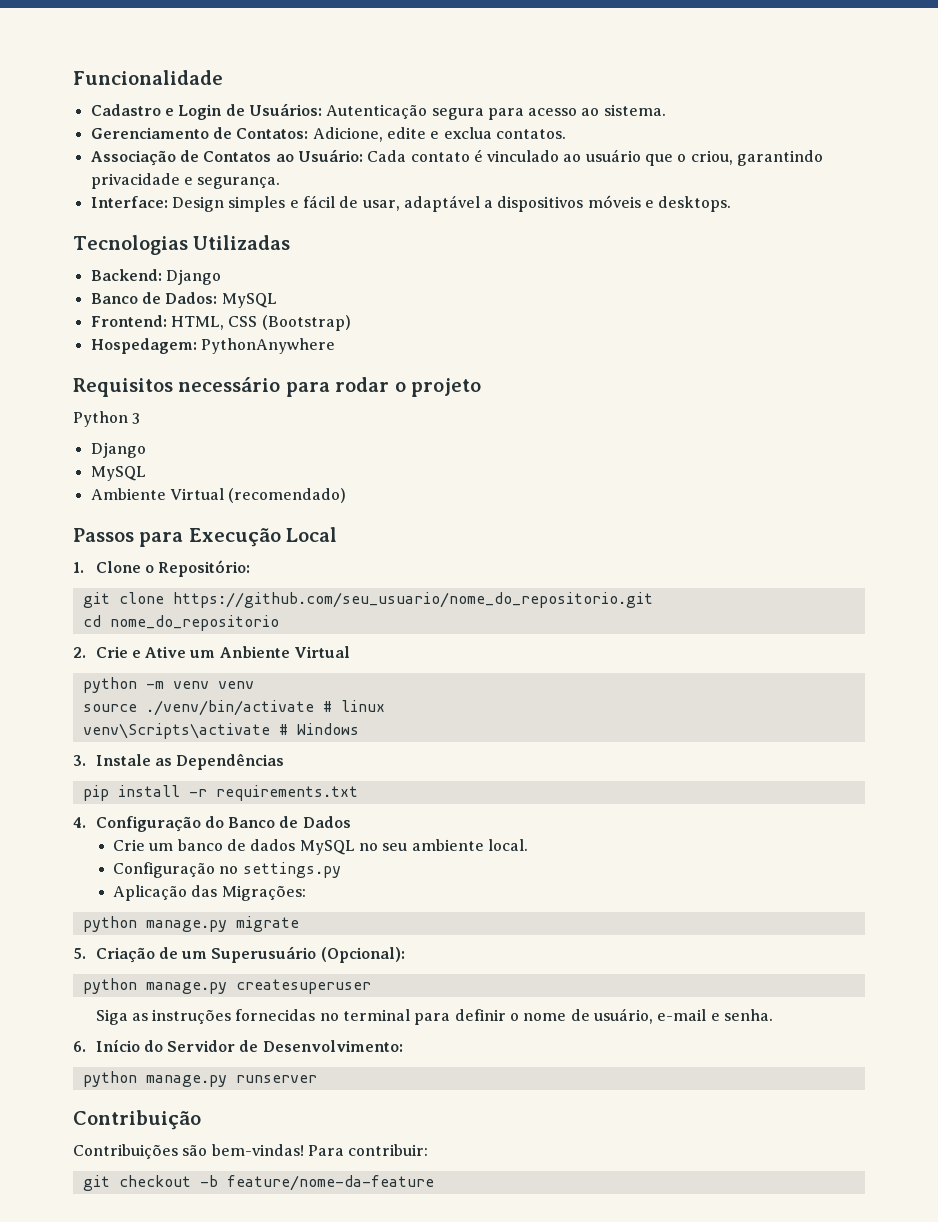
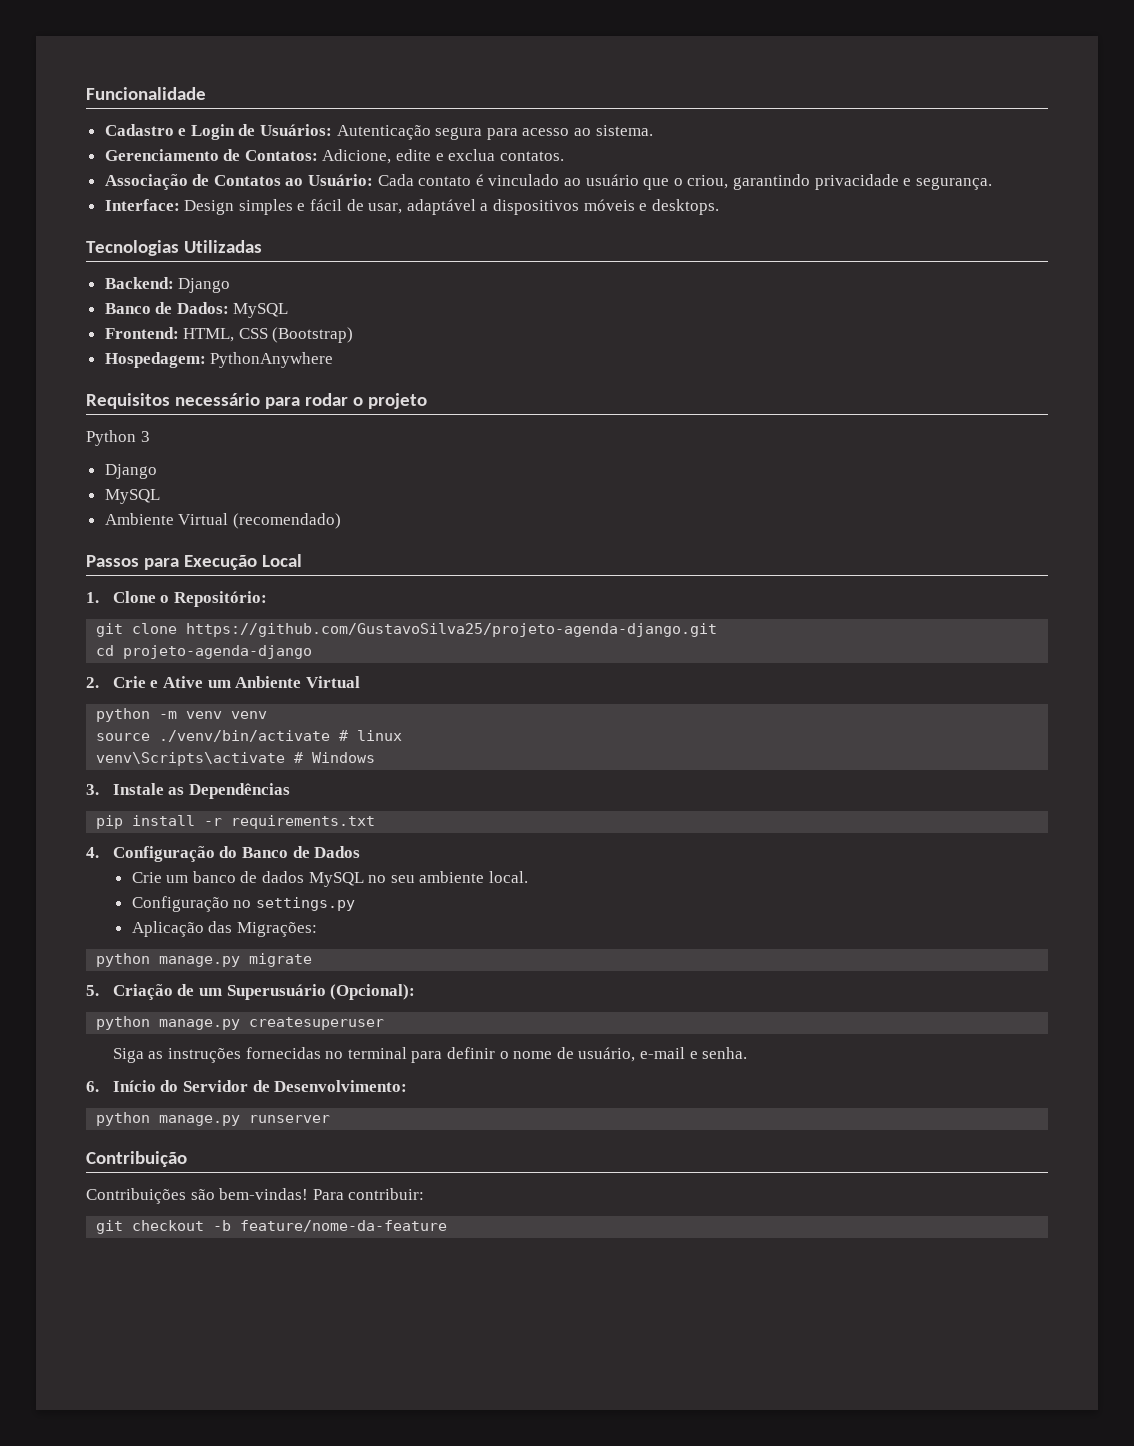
[172,592,653,608] https://github.com/seu_usuario/nome_do_repositorio.git -> [186,623,718,637] https://github.com/GustavoSilva25/projeto-agenda-django.git
[109,615,279,631] nome_do_repositorio -> [123,645,313,659] projeto-agenda-django

